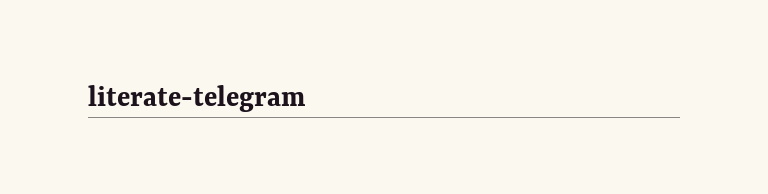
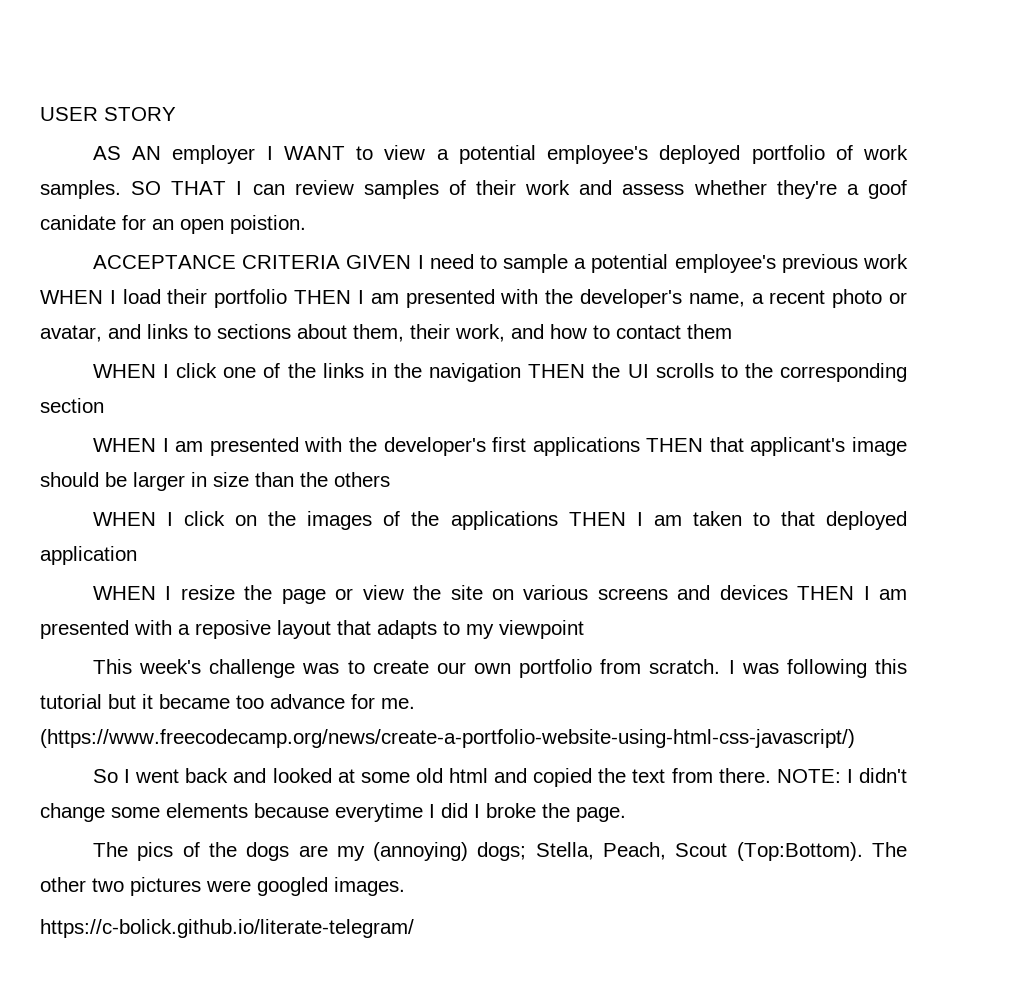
[88,85,305,112] literate-telegram -> [40,107,176,121] [92,145,909,164] [40,180,907,199] [40,215,306,234] [92,254,908,273] [40,289,907,308] [40,324,732,342] [92,363,907,382] [40,398,104,413] [92,437,908,456] [40,472,390,491] [92,511,907,530] [40,546,137,565] [92,585,907,604] [40,620,584,639] [92,659,908,678] [40,694,415,709] [40,729,855,748] [92,768,908,787] [40,803,626,822] [92,842,907,861] [40,877,405,896] [40,919,414,938] USER STORY // AS AN employer I WANT to view a potential employee's deployed portfolio of work samples. SO THAT I can review samples of their work and assess whether they're a goof canidate for an open poistion. // ACCEPTANCE CRITERIA GIVEN I need to sample a potential employee's previous work WHEN I load their portfolio THEN I am presented with the developer's name, a recent photo or avatar, and links to sections about them, their work, and how to contact them // WHEN I click one of the links in the navigation THEN the UI scrolls to the corresponding section // WHEN I am presented with the developer's first applications THEN that applicant's image should be larger in size than the others // WHEN I click on the images of the applications THEN I am taken to that deployed application // WHEN I resize the page or view the site on various screens and devices THEN I am presented with a reposive layout that adapts to my viewpoint // This week's challenge was to create our own portfolio from scratch. I was following this tutorial but it became too advance for me. (https://www.freecodecamp.org/news/create-a-portfolio-website-using-html-css-javascript/) // So I went back and looked at some old html and copied the text from there. NOTE: I didn't change some elements because everytime I did I broke the page. // The pics of the dogs are my (annoying) dogs; Stella, Peach, Scout (Top:Bottom). The other two pictures were googled images. // https://c-bolick.github.io/literate-telegram/

